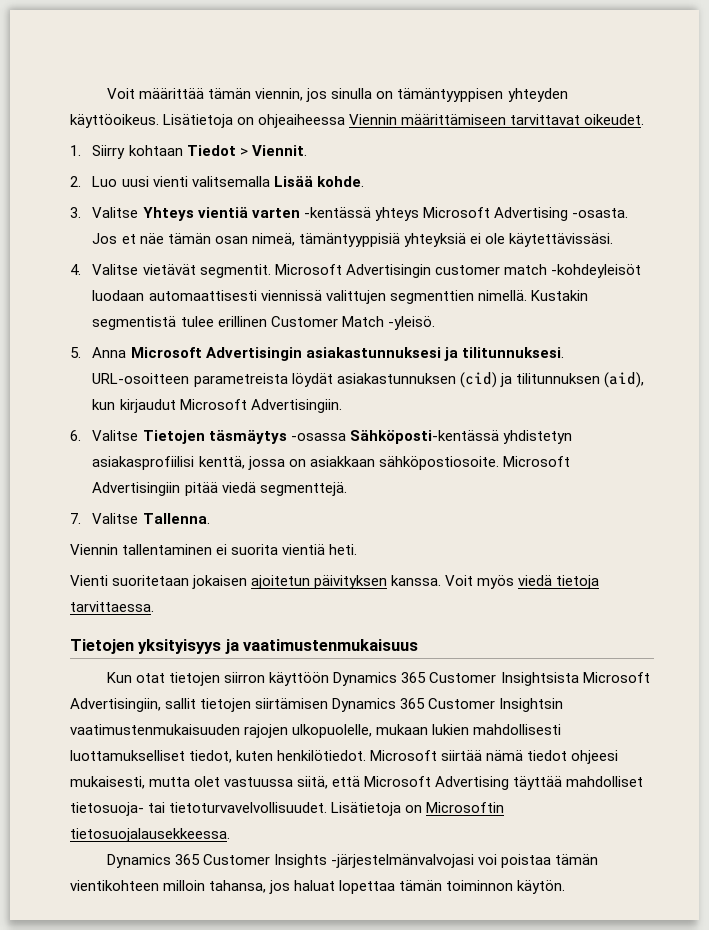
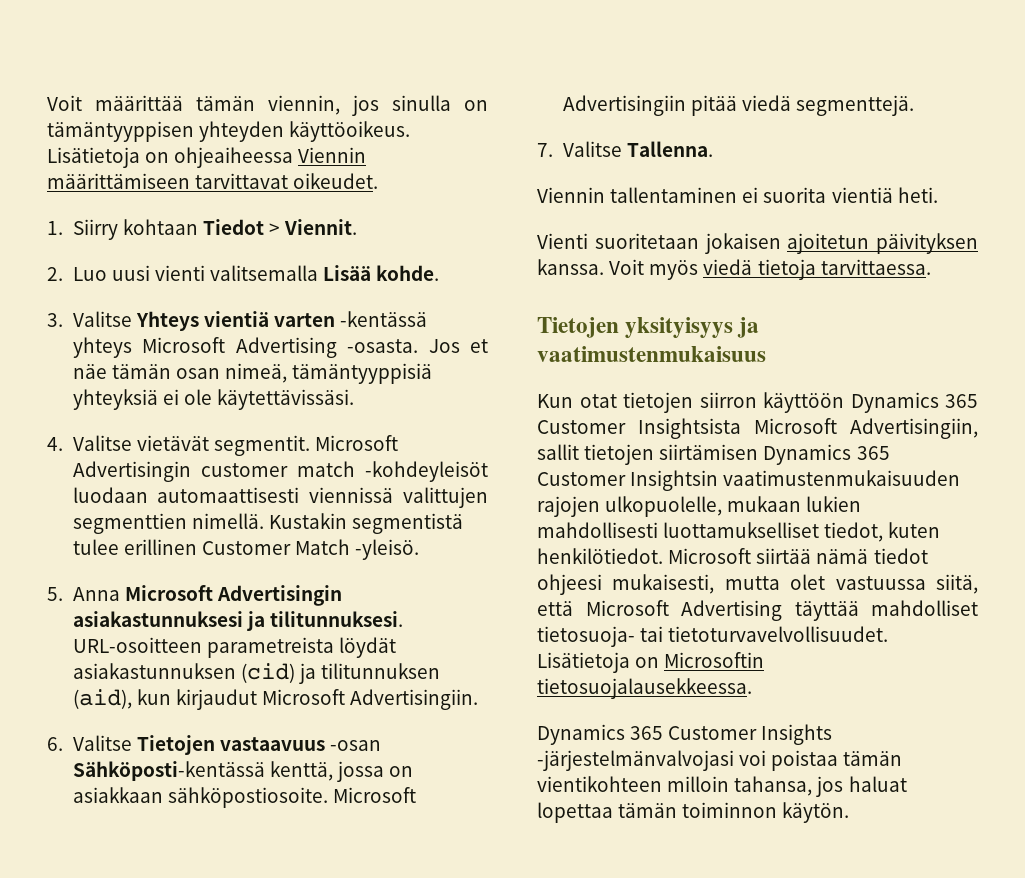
[208,430,572,444] [92,456,195,470] täsmäytys -osassa Sähköposti-kentässä yhdistetyn asiakasprofiilisi -> [219,737,381,751] [72,761,265,781] vastaavuus -osan Sähköposti-kentässä

